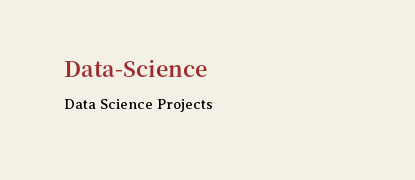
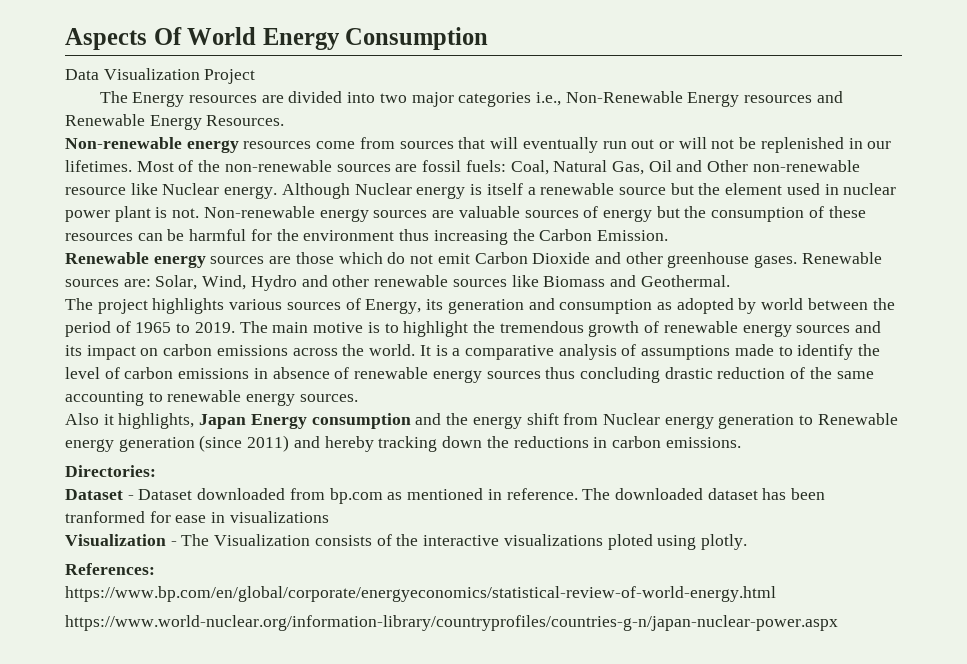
[64,59,207,77] [64,99,213,112] Data-Science // Data Science Projects -> [65,27,489,50] [65,68,256,84] [99,91,843,107] [65,114,285,130] [65,137,892,153] [65,160,860,175] [65,183,897,199] [65,206,866,222] [65,229,668,245] [65,252,882,268] [65,275,730,291] [65,298,895,314] [65,321,882,337] [65,344,881,360] [65,367,874,383] [65,390,358,406] [65,413,898,429] [65,435,741,452] [65,465,156,477] [65,488,826,504] [65,511,329,523] [65,534,747,550] [65,563,155,575] [65,586,776,602] [65,615,838,631] Aspects Of World Energy Consumption // Data Visualization Project // The Energy resources are divided into two major categories i.e., Non-Renewable Energy resources and Renewable Energy Resources. // Non-renewable energy resources come from sources that will eventually run out or will not be replenished in our lifetimes. Most of the non-renewable sources are fossil fuels: Coal, Natural Gas, Oil and Other non-renewable resource like Nuclear energy. Although Nuclear energy is itself a renewable source but the element used in nuclear power plant is not. Non-renewable energy sources are valuable sources of energy but the consumption of these resources can be harmful for the environment thus increasing the Carbon Emission. // Renewable energy sources are those which do not emit Carbon Dioxide and other greenhouse gases. Renewable sources are: Solar, Wind, Hydro and other renewable sources like Biomass and Geothermal. // The project highlights various sources of Energy, its generation and consumption as adopted by world between the period of 1965 to 2019. The main motive is to highlight the tremendous growth of renewable energy sources and its impact on carbon emissions across the world. It is a comparative analysis of assumptions made to identify the level of carbon emissions in absence of renewable energy sources thus concluding drastic reduction of the same accounting to renewable energy sources. // Also it highlights, Japan Energy consumption and the energy shift from Nuclear energy generation to Renewable energy generation (since 2011) and hereby tracking down the reductions in carbon emissions. // Directories: // Dataset - Dataset downloaded from bp.com as mentioned in reference. The downloaded dataset has been tranformed for ease in visualizations // Visualization - The Visualization consists of the interactive visualizations ploted using plotly. // References: // https://www.bp.com/en/global/corporate/energyeconomics/statistical-review-of-world-energy.html // https://www.world-nuclear.org/information-library/countryprofiles/countries-g-n/japan-nuclear-power.aspx

